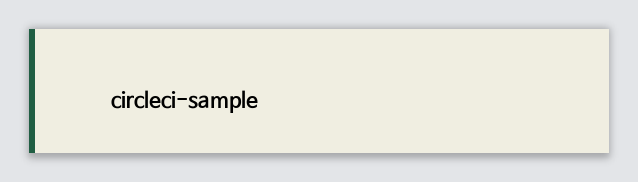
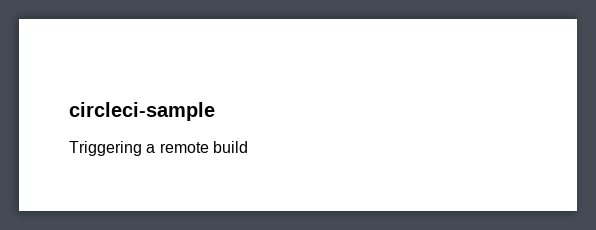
(258, 101) none -> [69,141,248,156] // Triggering a remote build

